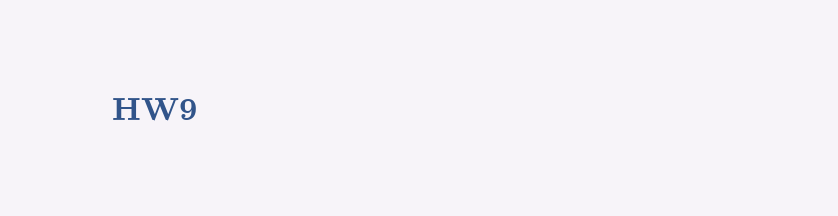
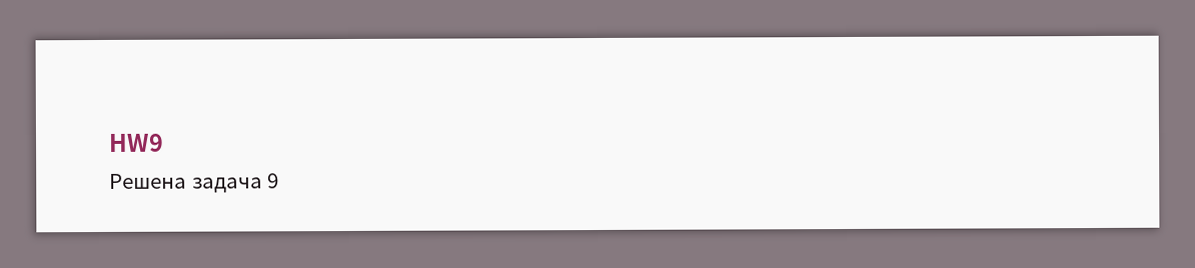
(197, 109) none -> [109,173,280,193] // Решена задача 9

